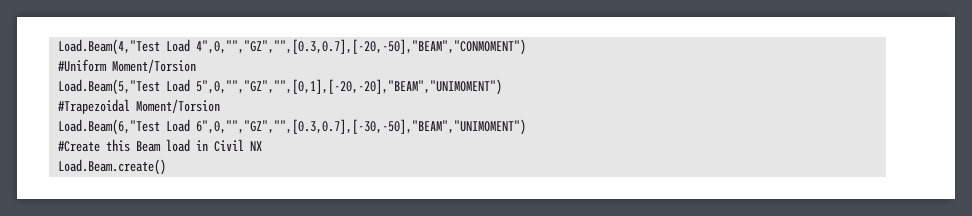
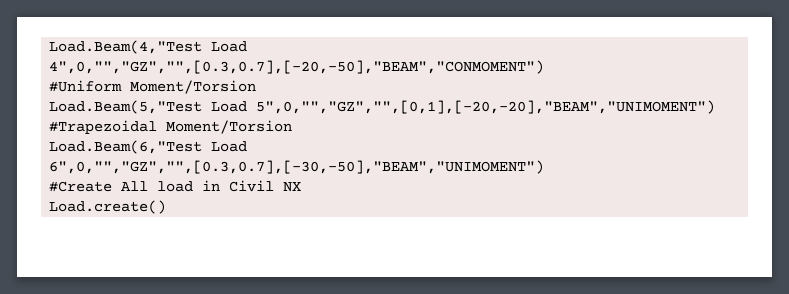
[105,139,161,152] this Beam -> [120,181,148,191] All
[57,159,166,175] Load.Beam.create() -> [48,200,166,214] Load.create()

